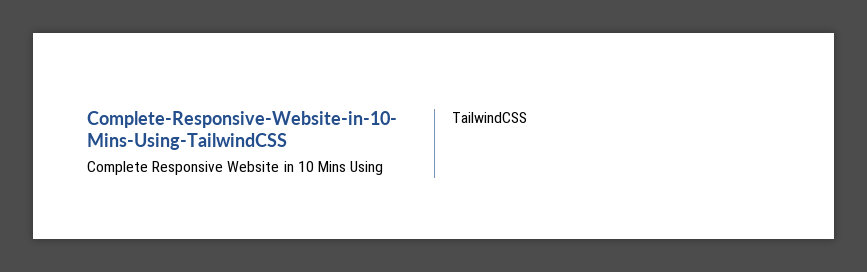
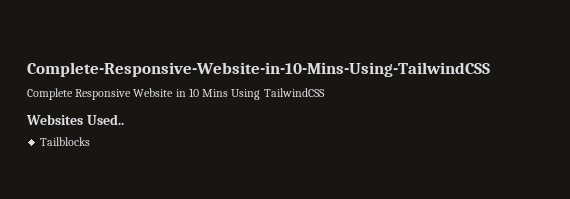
(527, 117) none -> [26,114,124,125] [40,137,91,146] // Websites Used.. // Tailblocks

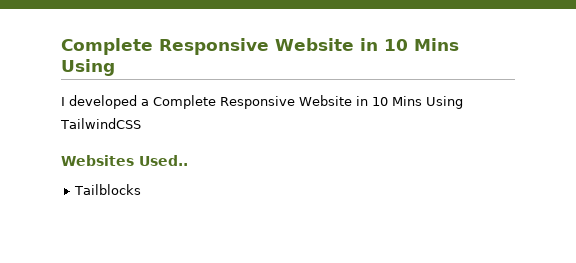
[27,62,490,77] Complete-Responsive-Website-in-10-Mins-Using-TailwindCSS // -> [61,38,459,55] [61,59,115,76] [61,95,149,109] Complete Responsive Website in 10 Mins Using // I developed a

